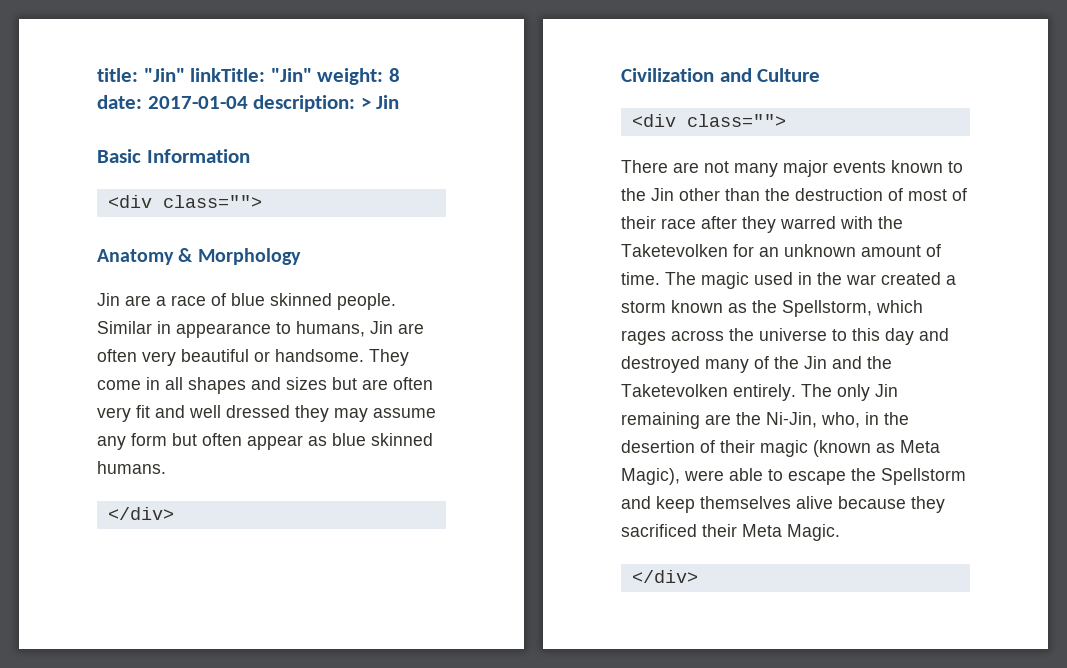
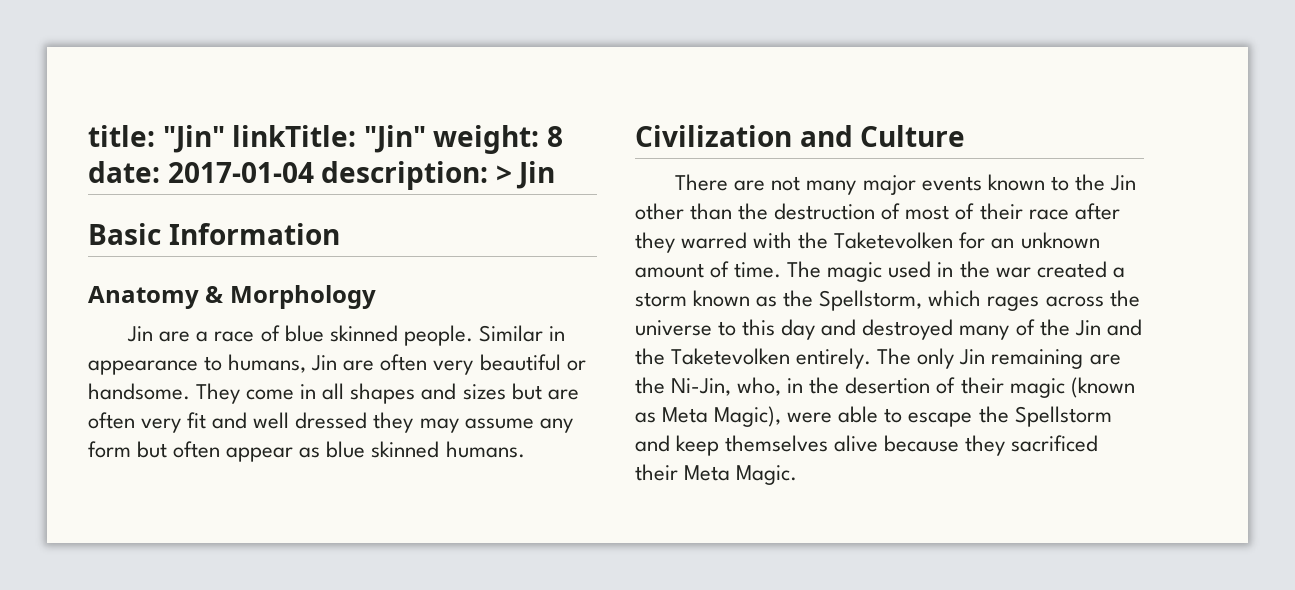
[107,195,262,208] // <div class=""> -> (340, 234) none
[107,507,174,520] // </div> -> (525, 449) none
[631,114,786,127] // <div class=""> -> (966, 136) none
[631,570,698,583] // </div> -> (798, 475) none

